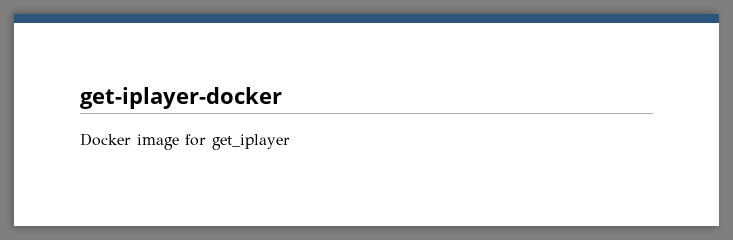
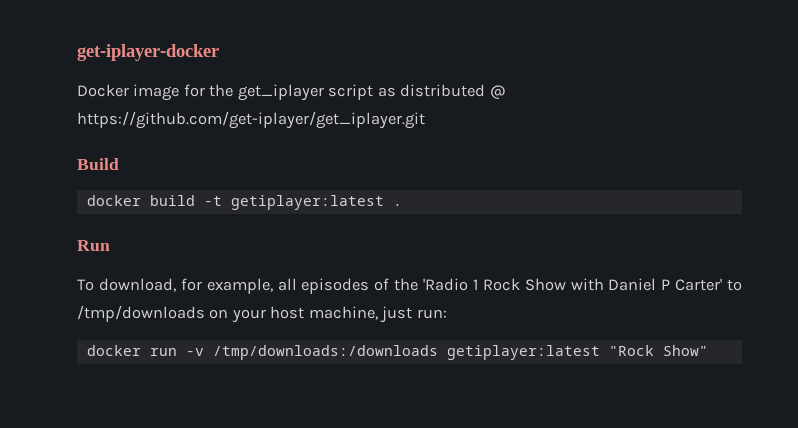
[212,134,290,150] get_iplayer -> [209,84,505,101] [77,111,425,129] [77,158,119,170] [86,195,402,210] [77,240,110,251] [77,278,742,294] [77,305,447,323] [86,345,708,360] the get_iplayer script as distributed @ https://github.com/get-iplayer/get_iplayer.git // Build // docker build -t getiplayer:latest . // Run // To download, for example, all episodes of the 'Radio 1 Rock Show with Daniel P Carter' to /tmp/downloads on your host machine, just run: // docker run -v /tmp/downloads:/downloads getiplayer:latest "Rock Show"

